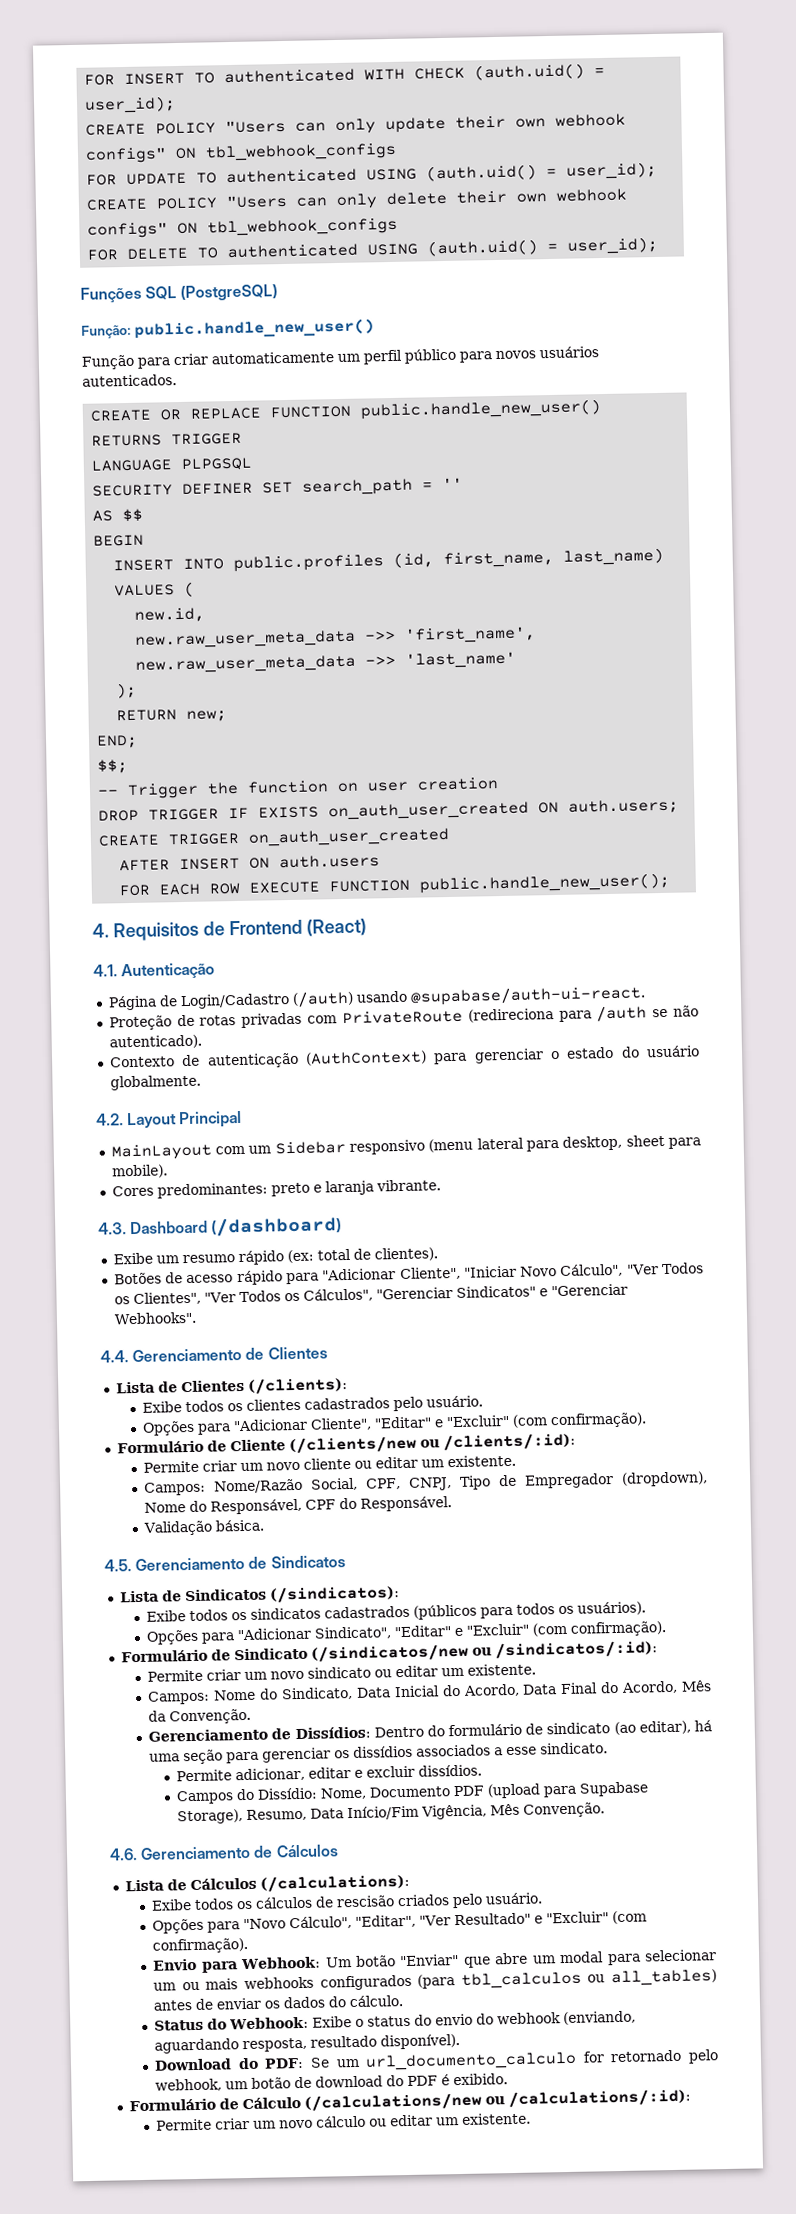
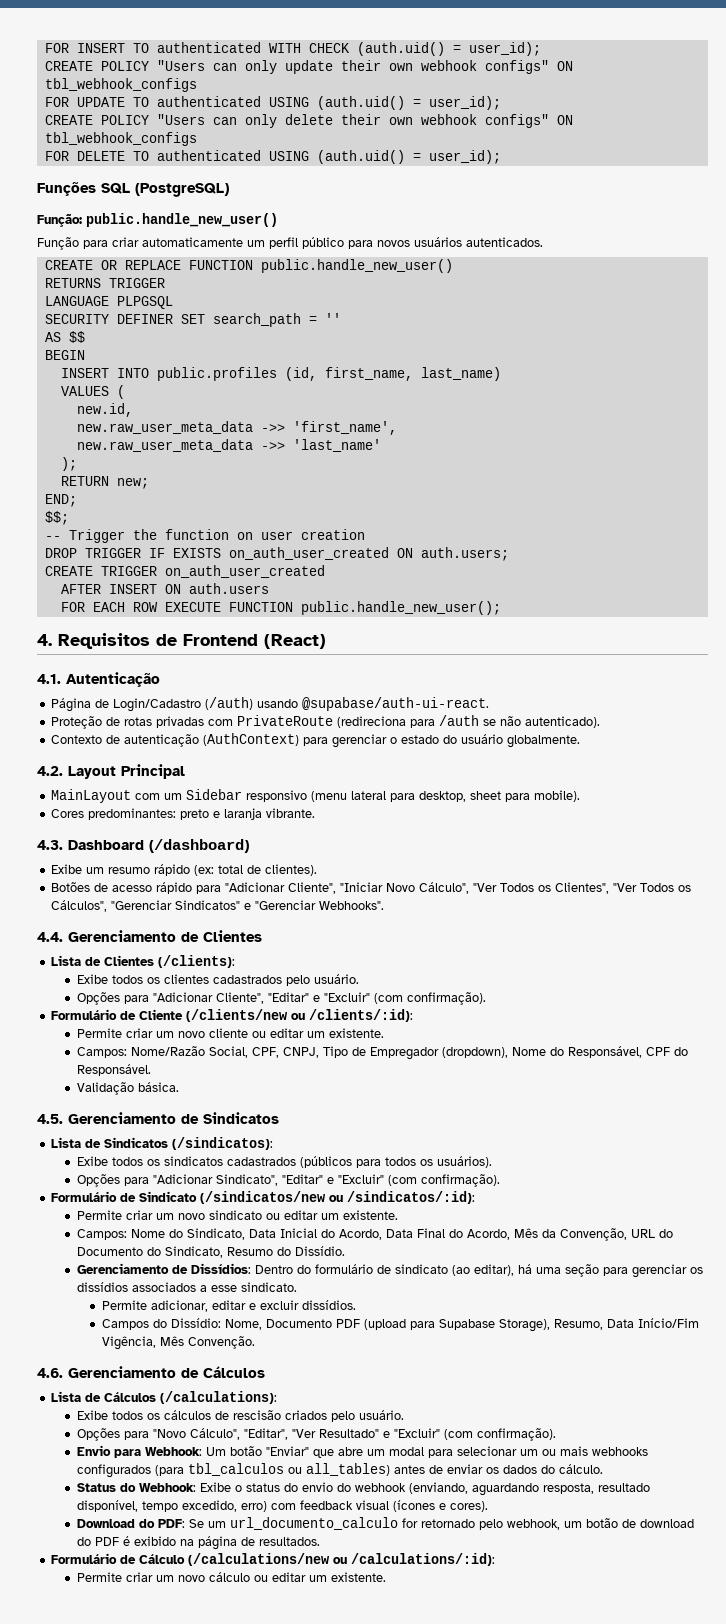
[169,1708,252,1725] Convenção. -> [559,1228,673,1241] [76,1246,345,1258] Convenção, URL do Documento do Sindicato, Resumo do Dissídio.
[380,2033,461,2050] disponível). -> [76,1500,488,1512] disponível, tempo excedido, erro) com feedback visual (ícones e cores).
[453,2073,509,2086] exibido. -> [133,1536,320,1550] exibido na página de resultados.

